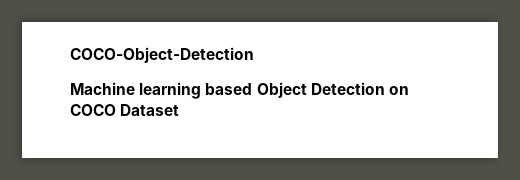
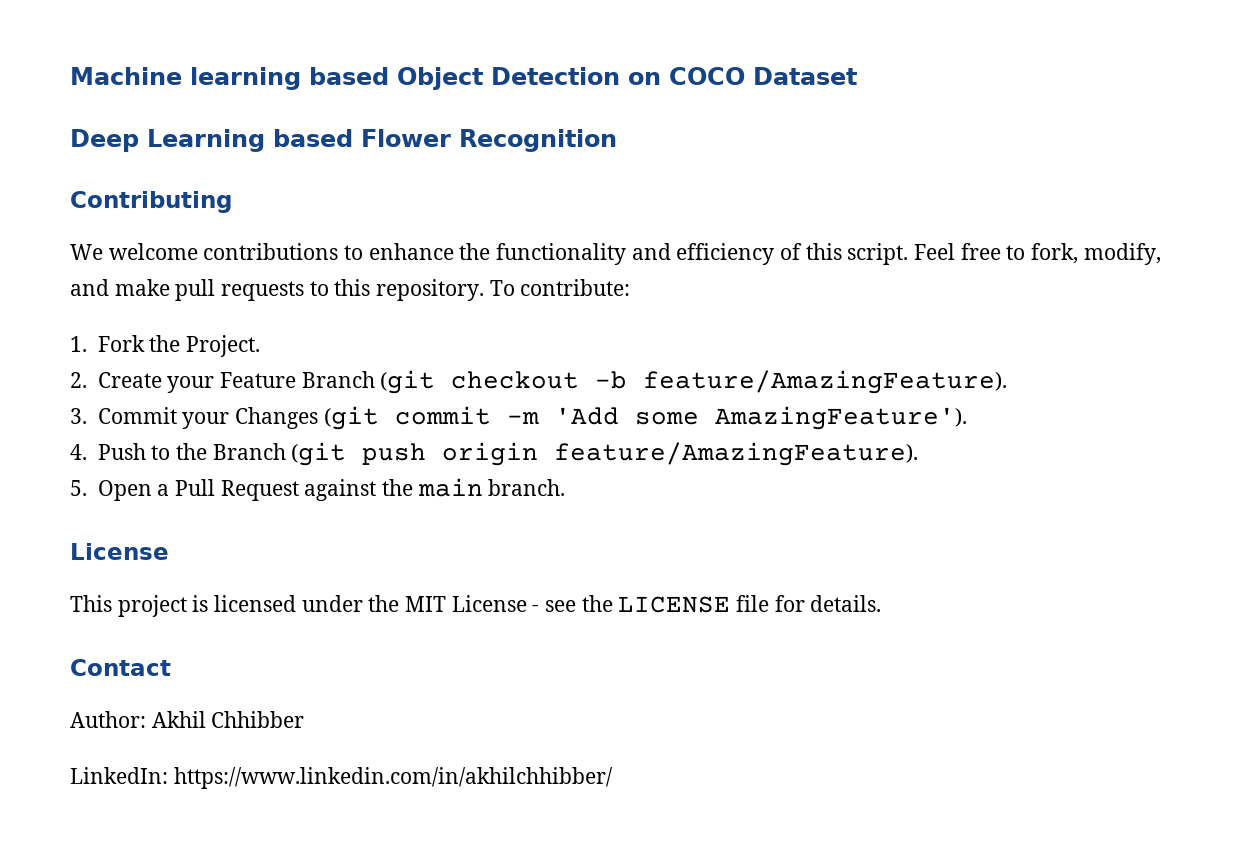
[70,47,254,63] COCO-Object-Detection // -> (70, 76) none
(180, 110) none -> [70,129,617,152] [70,191,232,213] [70,243,1161,265] [70,279,631,301] [70,335,260,357] [70,370,1008,394] [70,406,967,430] [70,442,919,466] [70,478,566,501] [70,543,169,560] [70,595,882,617] [70,659,171,676] [70,711,305,728] [70,767,613,789] // Deep Learning based Flower Recognition // Contributing // We welcome contributions to enhance the functionality and efficiency of this script. Feel free to fork, modify, and make pull requests to this repository. To contribute: // 1. Fork the Project. // 2. Create your Feature Branch (git checkout -b feature/AmazingFeature). // 3. Commit your Changes (git commit -m 'Add some AmazingFeature'). // 4. Push to the Branch (git push origin feature/AmazingFeature). // 5. Open a Pull Request against the main branch. // License // This project is licensed under the MIT License - see the LICENSE file for details. // Contact // Author: Akhil Chhibber // LinkedIn: https://www.linkedin.com/in/akhilchhibber/

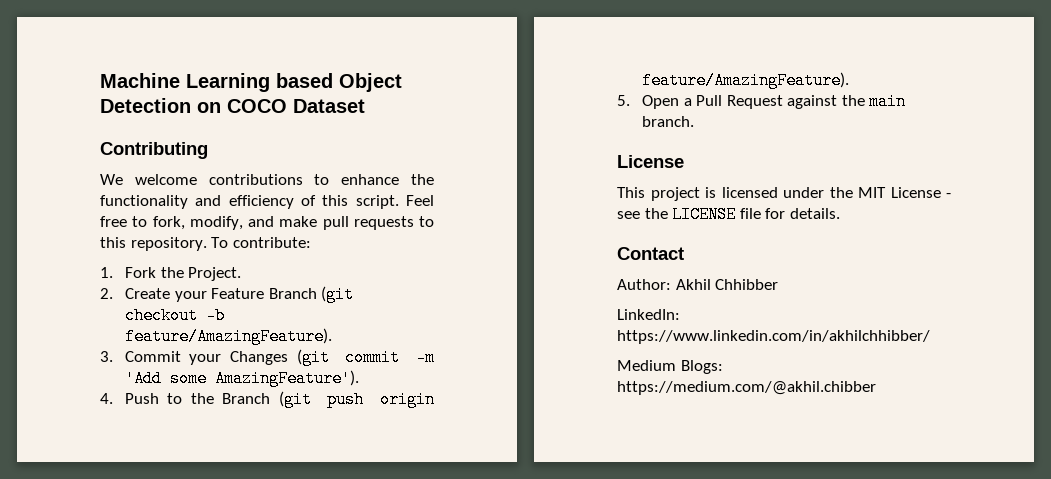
[190,67,301,90] learning -> [186,73,270,92] Learning
[70,129,617,152] // Deep Learning based Flower Recognition -> (365, 106) none
(613, 778) none -> [617,360,723,374] [617,381,876,395] // Medium Blogs: https://medium.com/@akhil.chibber

